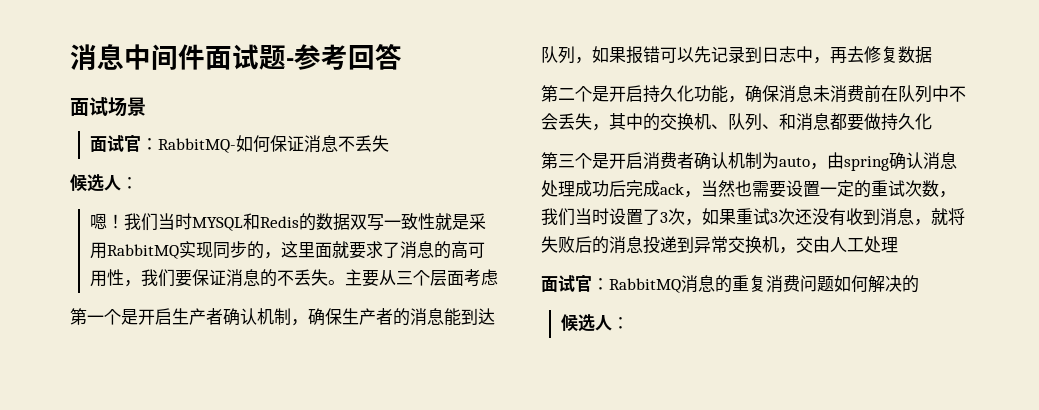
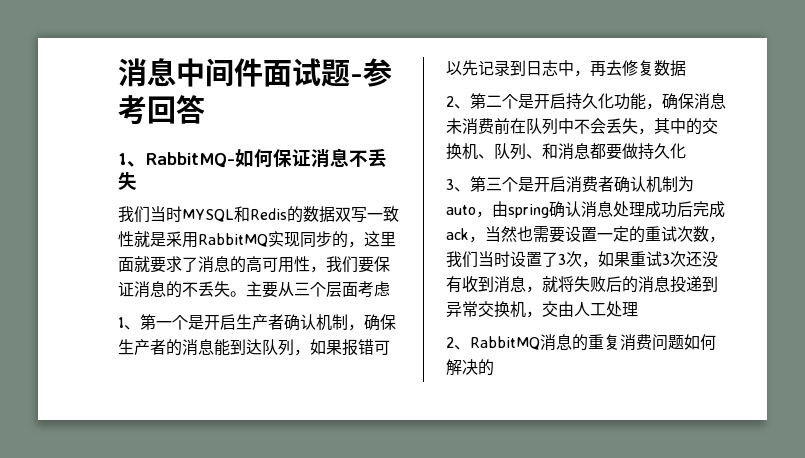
[70,97,146,117] [89,135,158,152] 面试场景 // 面试官： -> [118,153,146,167] 1、
[70,174,138,192] [89,213,124,230] 候选人： // 嗯！ -> (137, 181) none
(498, 277) none -> [118,317,140,330] 1、
(932, 55) none -> [446,96,470,109] 2、
(932, 121) none -> [446,179,470,192] 3、
[541,275,609,292] 面试官： -> [446,337,470,350] 2、
[560,314,629,332] // 候选人： -> (494, 367) none

